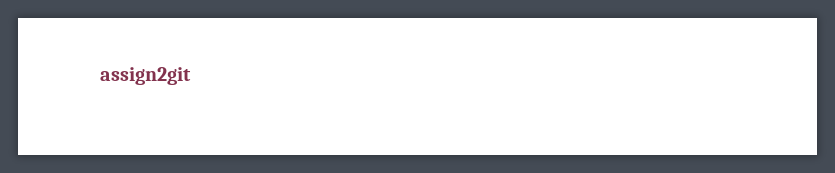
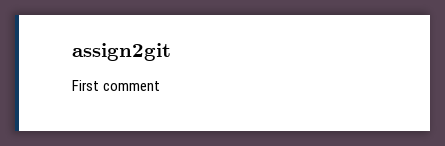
(191, 76) none -> [72,80,161,91] // First comment

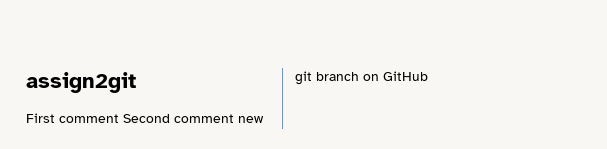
(161, 86) none -> [123,114,264,123] [295,71,428,85] Second comment new git branch on GitHub

